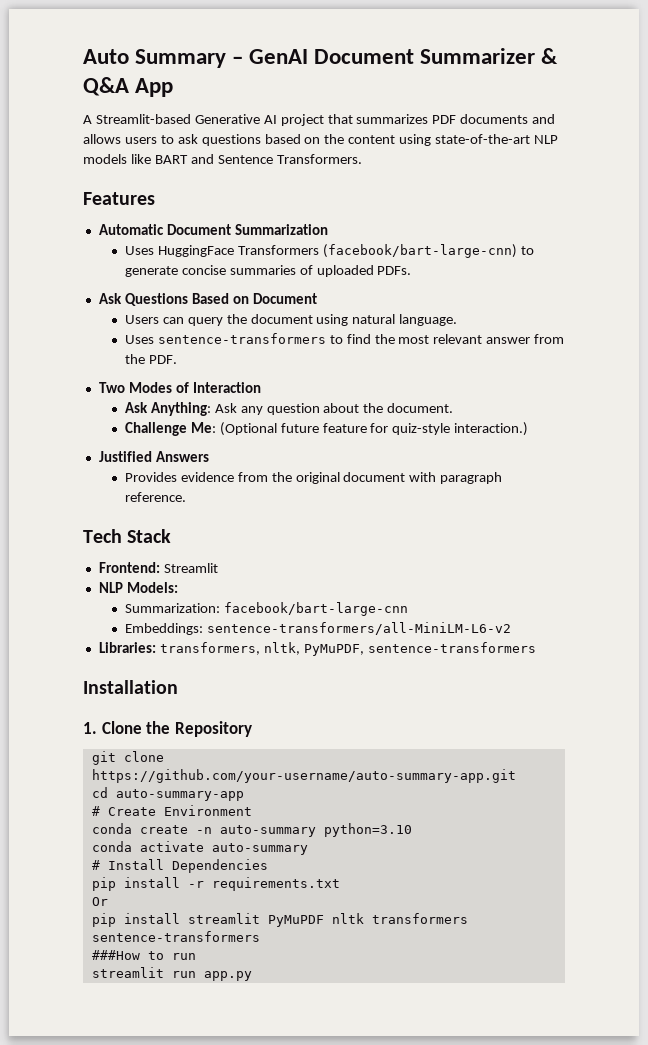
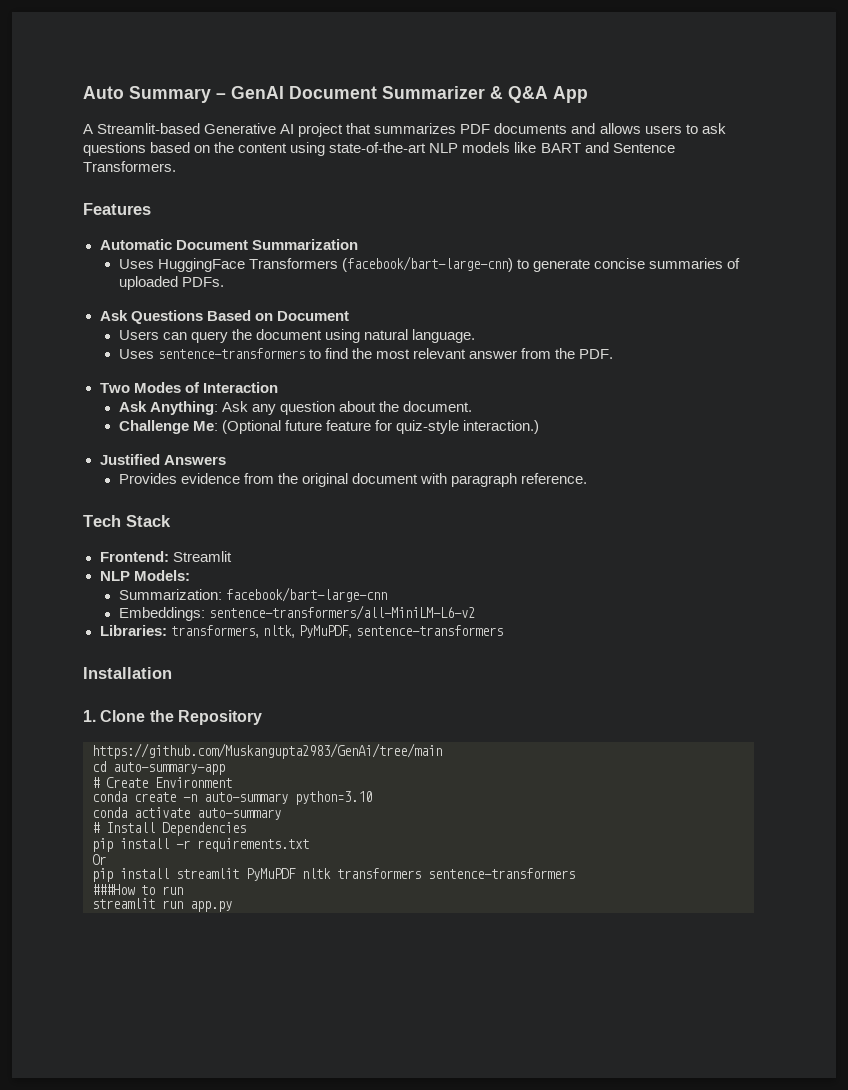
[91,751,164,765] [91,769,516,783] git clone https://github.com/your-username/auto-summary-app.git -> [92,743,442,759] https://github.com/Muskangupta2983/GenAi/tree/main

